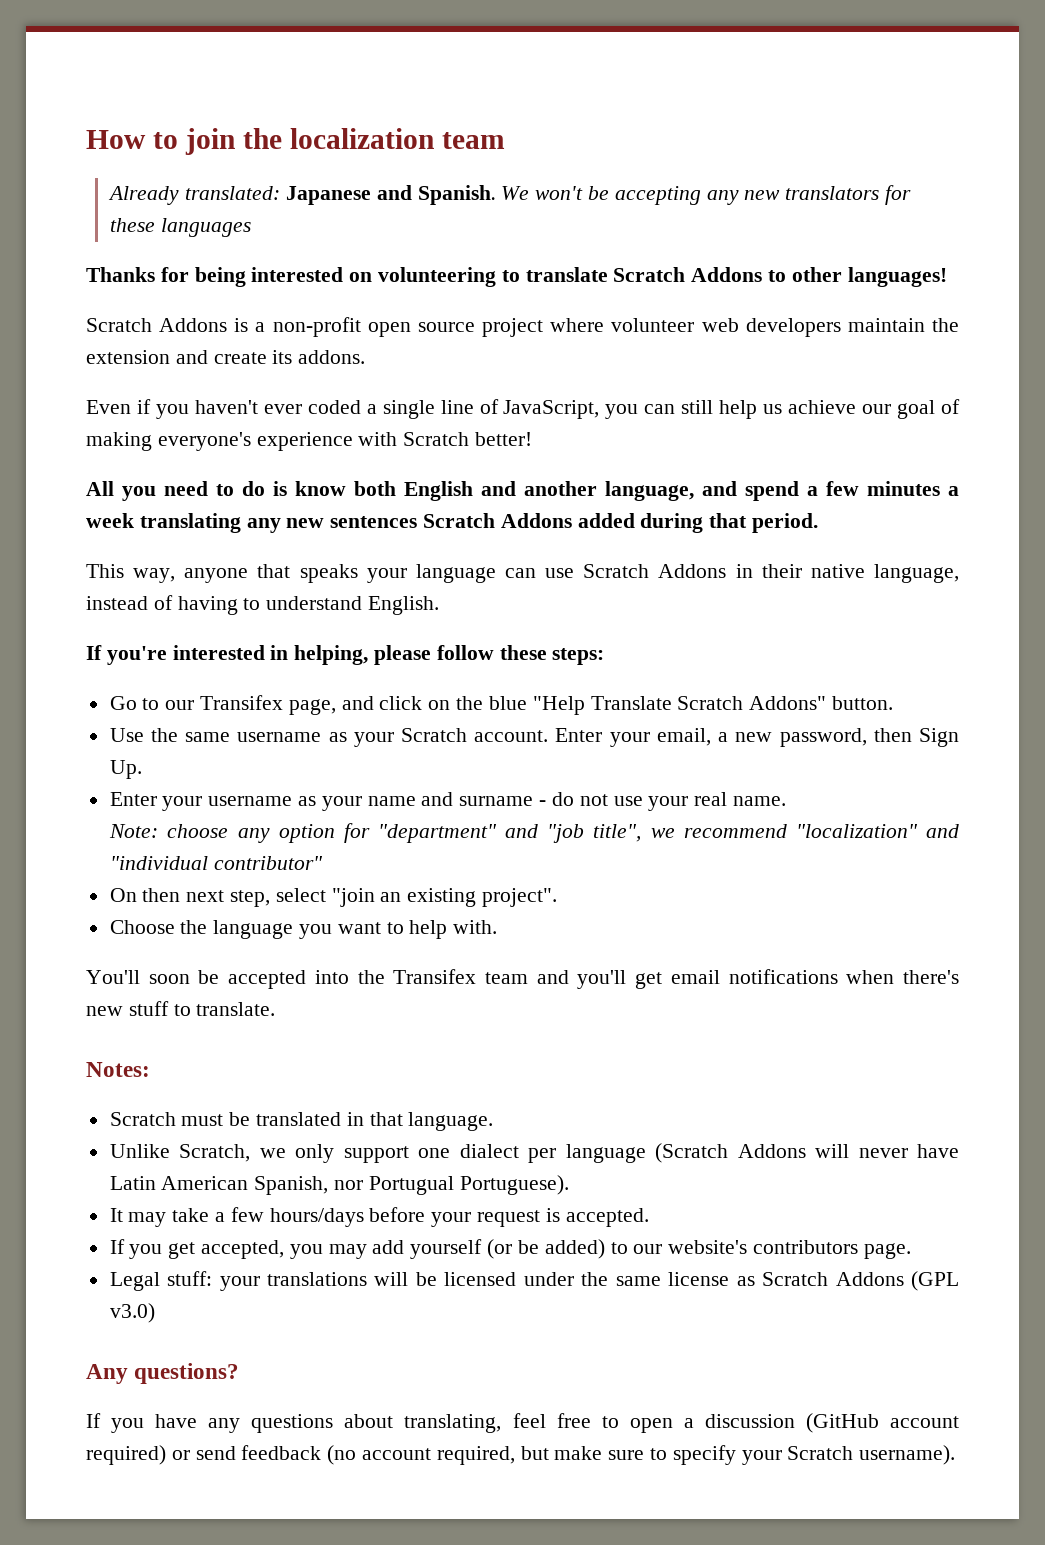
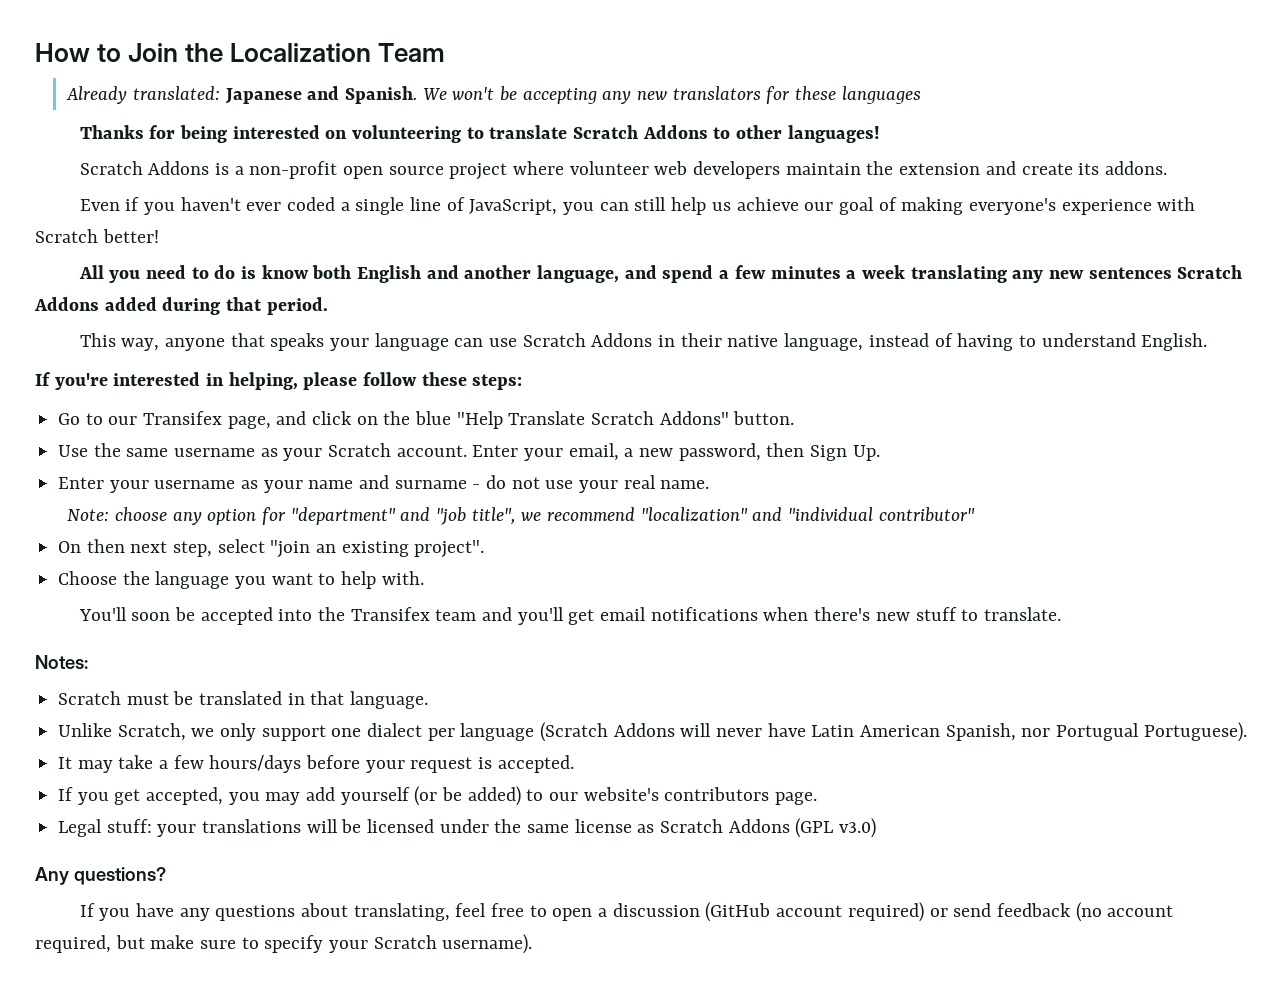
[184,128,505,155] join the localization team -> [128,43,446,62] Join the Localization Team

